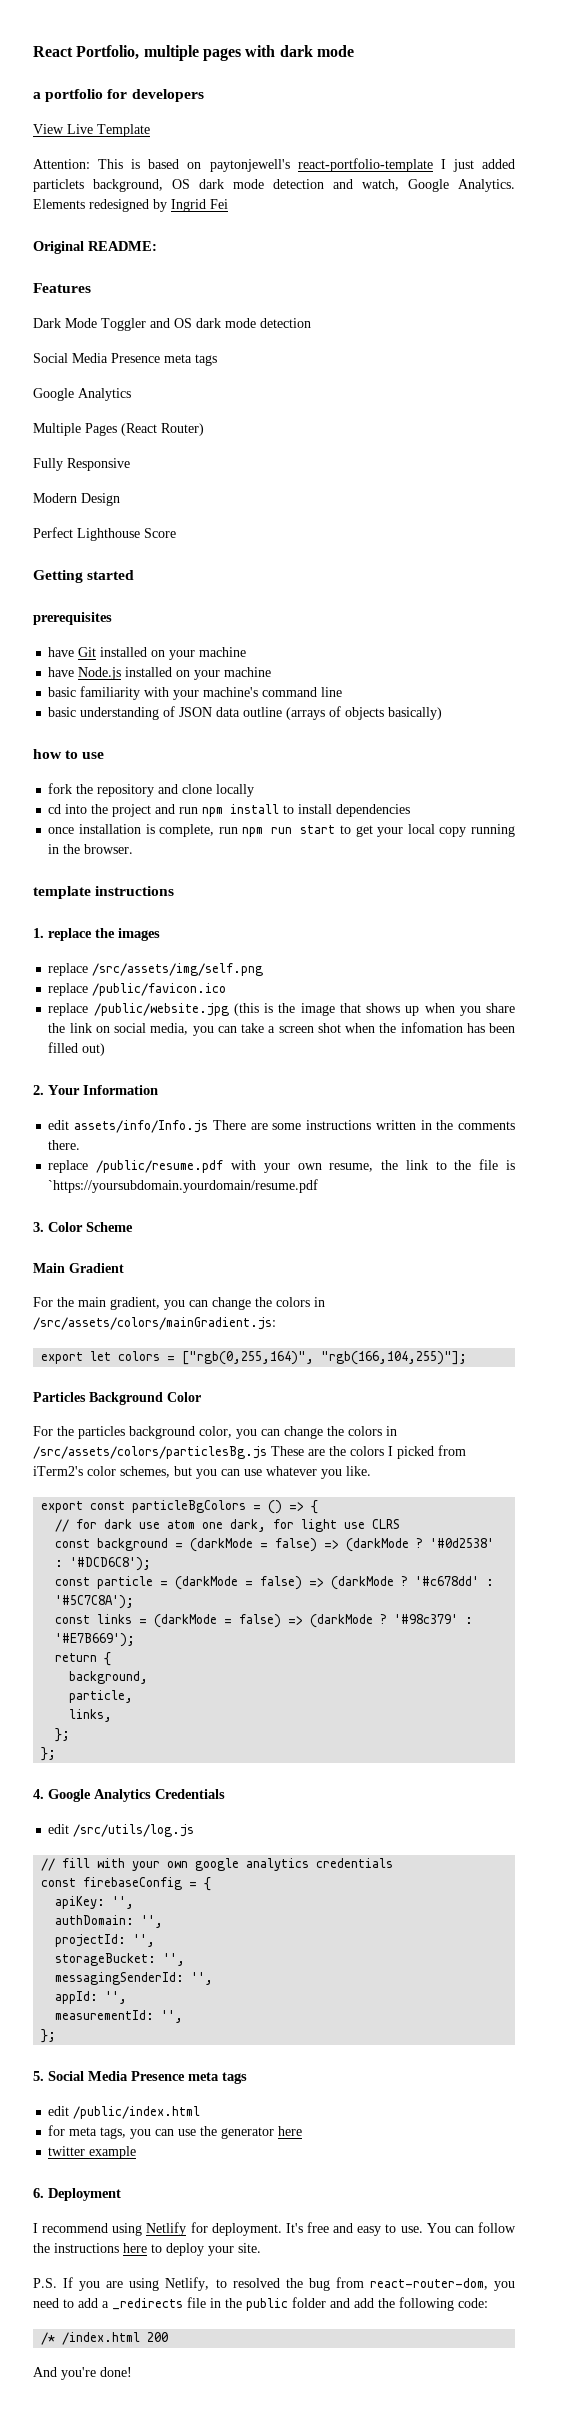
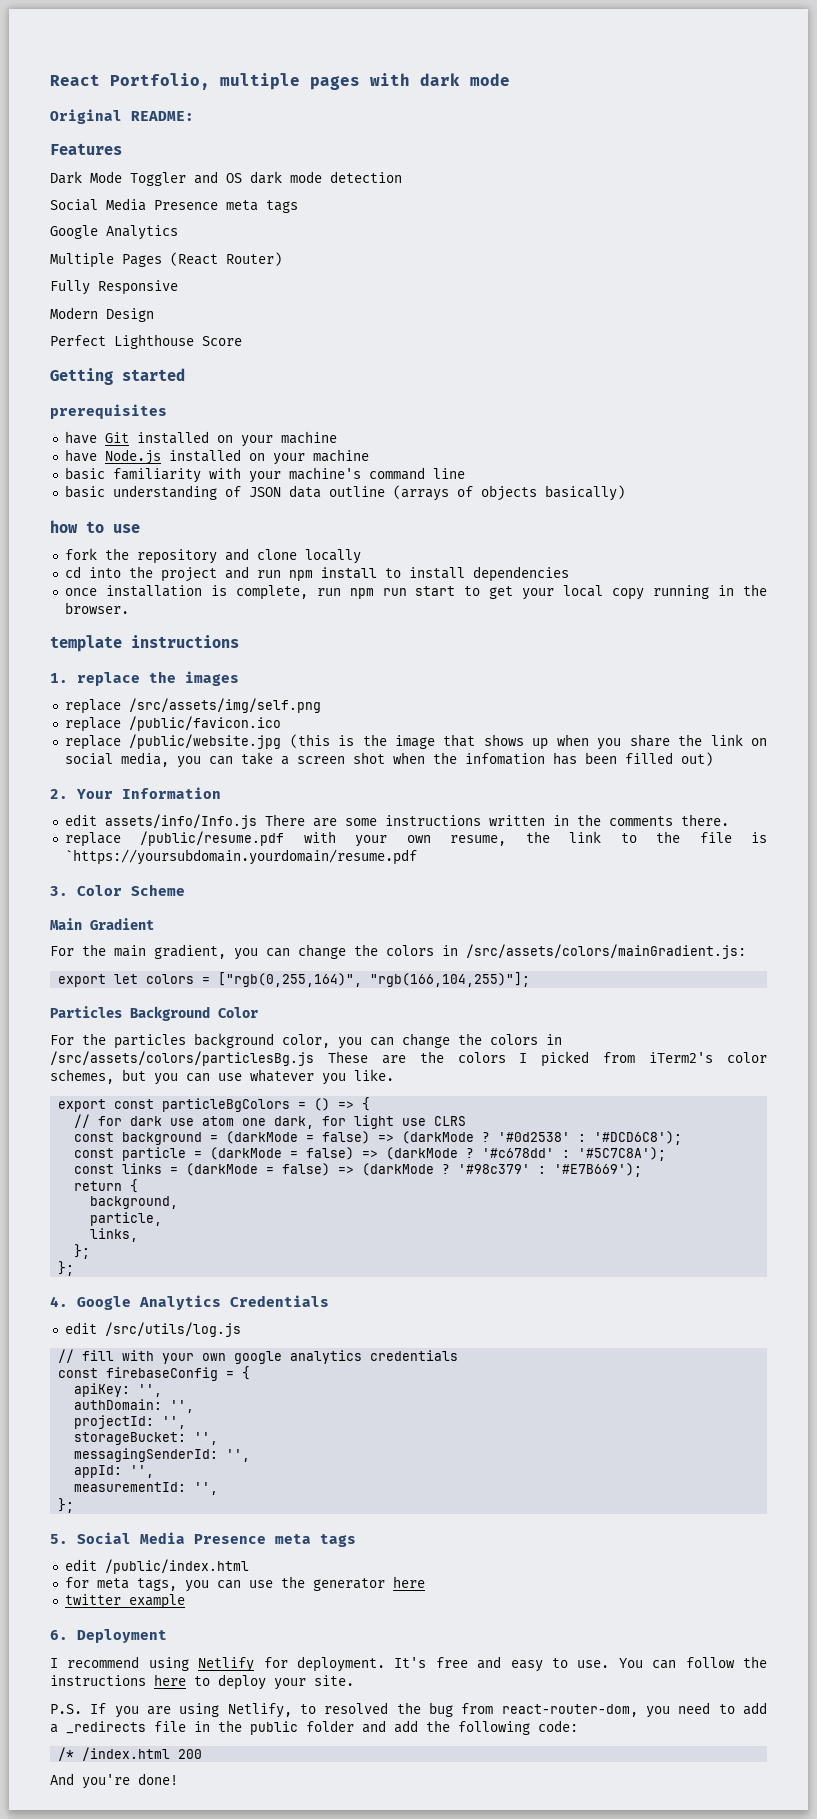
[33,89,204,102] [33,124,150,137] [33,158,515,172] [33,179,515,192] [33,199,228,212] // a portfolio for developers // View Live Template // Attention: This is based on paytonjewell's react-portfolio-template I just added particlets background, OS dark mode detection and watch, Google Analytics. Elements redesigned by Ingrid Fei -> (510, 79) none

